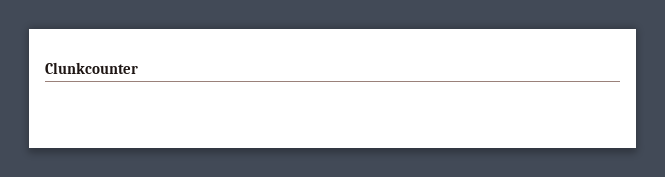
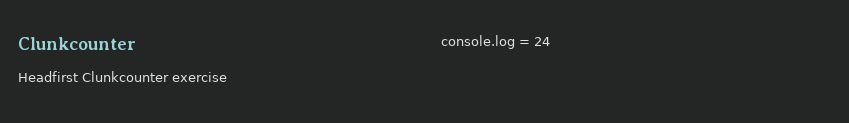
[45,62,138,74] Clunkcounter -> [18,37,136,50] [18,71,227,82] [441,35,550,49] Clunkcounter // Headfirst Clunkcounter exercise // console.log = 24

